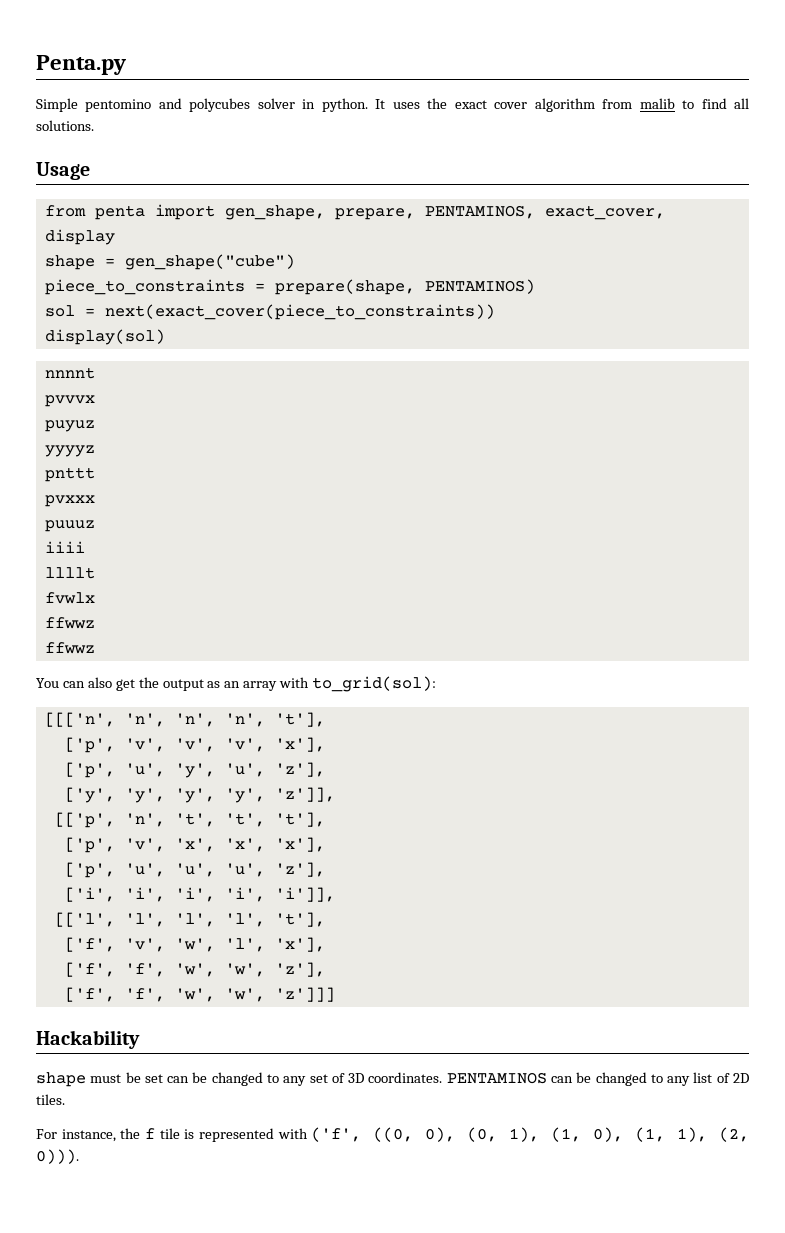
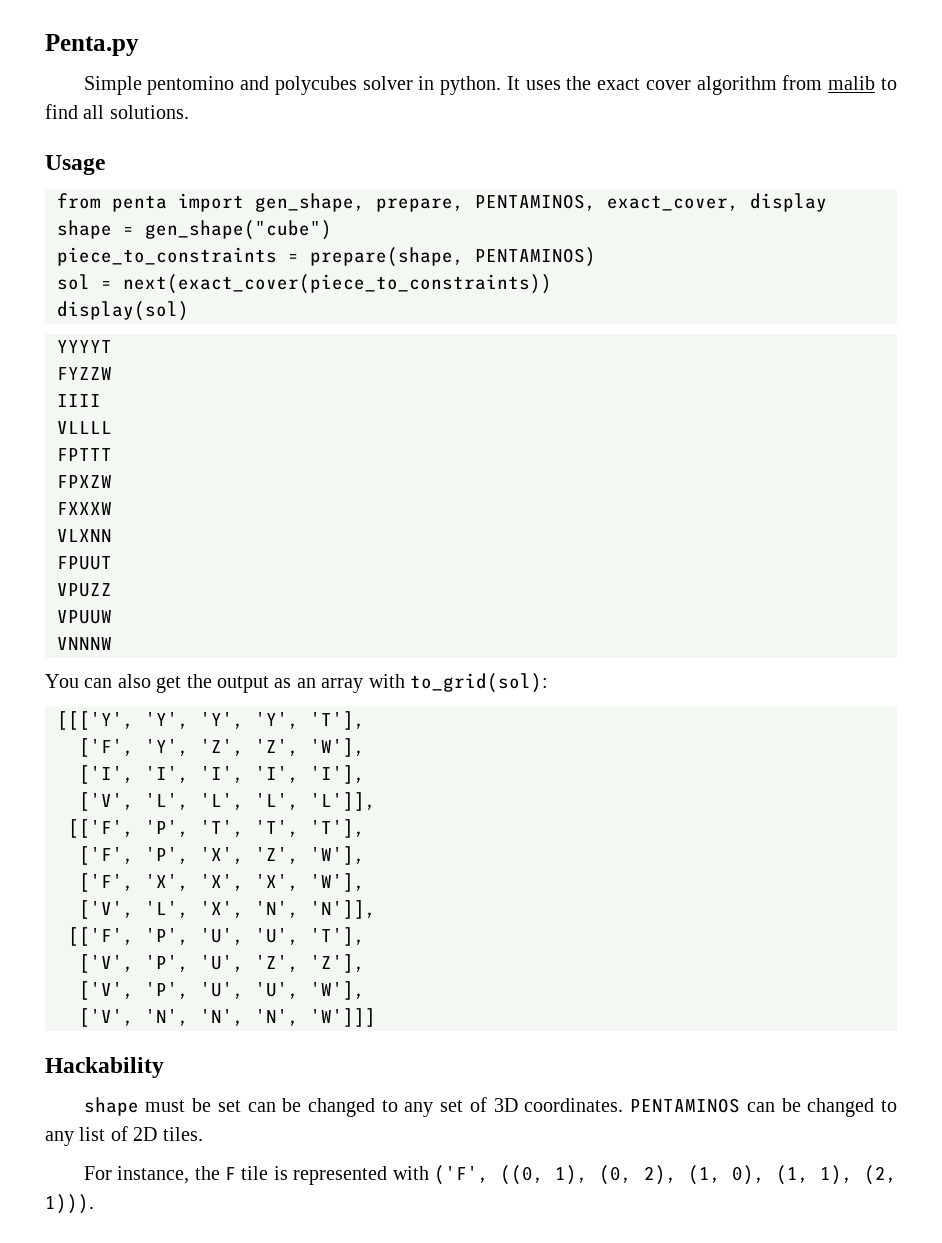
[44,367,95,379] [44,395,95,407] [44,420,95,432] [44,445,95,457] [44,467,95,482] [44,495,95,507] [44,520,95,532] [44,541,85,553] [44,567,95,579] [44,592,95,604] [44,617,95,629] [44,642,95,654] nnnnt // pvvvx // puyuz // yyyyz // pnttt // pvxxx // puuuz // iiii // llllt // fvwlx // ffwwz // ffwwz -> [57,340,112,353] [57,367,112,380] [57,394,101,407] [57,421,112,434] [57,448,112,461] [57,475,112,488] [57,502,112,515] [57,529,112,542] [57,556,112,570] [57,583,112,597] [57,610,112,624] [57,637,112,650] YYYYT // FYZZW // IIII // VLLLL // FPTTT // FPXZW // FXXXW // VLXNN // FPUUT // VPUZZ // VPUUW // VNNNW
[44,712,325,727] [64,737,325,753] [64,762,325,778] [64,787,335,803] [54,812,325,828] [64,837,325,853] [64,862,325,878] [64,887,335,902] [54,912,325,927] [64,937,325,952] [64,962,325,977] [64,987,335,1002] [[['n', 'n', 'n', 'n', 't'], // ['p', 'v', 'v', 'v', 'x'], // ['p', 'u', 'y', 'u', 'z'], // ['y', 'y', 'y', 'y', 'z']], // [['p', 'n', 't', 't', 't'], // ['p', 'v', 'x', 'x', 'x'], // ['p', 'u', 'u', 'u', 'z'], // ['i', 'i', 'i', 'i', 'i']], // [['l', 'l', 'l', 'l', 't'], // ['f', 'v', 'w', 'l', 'x'], // ['f', 'f', 'w', 'w', 'z'], // ['f', 'f', 'w', 'w', 'z']]] -> [57,711,365,730] [79,738,365,757] [79,765,365,784] [79,792,376,811] [68,819,365,838] [79,846,365,865] [79,873,365,892] [79,900,376,919] [68,927,365,946] [79,954,365,973] [79,981,365,1000] [79,1008,376,1027] [[['Y', 'Y', 'Y', 'Y', 'T'], // ['F', 'Y', 'Z', 'Z', 'W'], // ['I', 'I', 'I', 'I', 'I'], // ['V', 'L', 'L', 'L', 'L']], // [['F', 'P', 'T', 'T', 'T'], // ['F', 'P', 'X', 'Z', 'W'], // ['F', 'X', 'X', 'X', 'W'], // ['V', 'L', 'X', 'N', 'N']], // [['F', 'P', 'U', 'U', 'T'], // ['V', 'P', 'U', 'Z', 'Z'], // ['V', 'P', 'U', 'U', 'W'], // ['V', 'N', 'N', 'N', 'W']]]
[145,1128,156,1139] f -> [224,1167,236,1180] F
[311,1127,540,1142] ('f', ((0, 0), (0, 1), -> [434,1165,677,1185] ('F', ((0, 1), (0, 2),
[36,1149,79,1164] 0))). -> [45,1194,94,1214] 1))).

